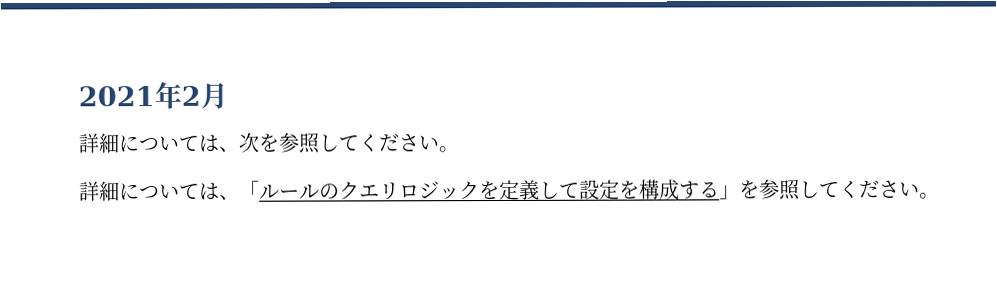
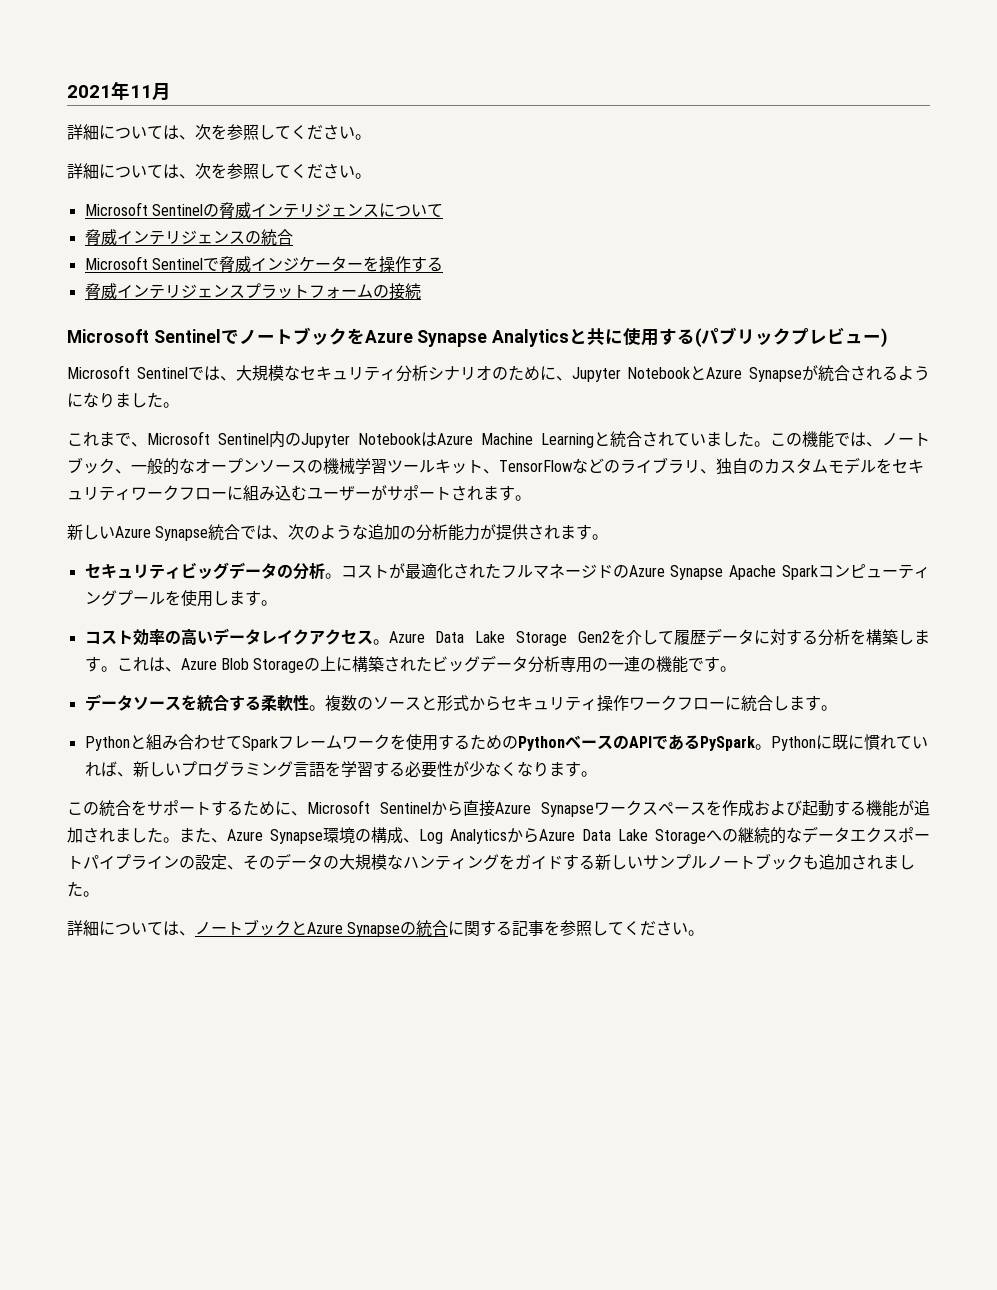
[181,85,201,106] 2 -> [130,85,152,98] 11
[239,179,940,201] 「ルールのクエリロジックを定義して設定を構成する」を参照してください。 -> [195,163,371,179] [84,202,443,218] [84,229,293,246] [84,256,443,273] [84,283,421,300] [67,327,888,348] [67,365,930,382] [67,392,179,408] [67,431,930,448] [67,457,924,475] [67,485,531,501] [67,524,609,541] [84,562,930,580] [84,590,277,607] [84,628,931,646] [84,655,737,673] [84,694,837,712] [84,734,928,751] [84,761,597,778] [67,800,930,817] [67,826,930,844] [67,853,915,870] [67,881,99,897] [67,919,705,937] 次を参照してください。 // Microsoft Sentinelの脅威インテリジェンスについて // 脅威インテリジェンスの統合 // Microsoft Sentinelで脅威インジケーターを操作する // 脅威インテリジェンスプラットフォームの接続 // Microsoft SentinelでノートブックをAzure Synapse Analyticsと共に使用する(パブリックプレビュー) // Microsoft Sentinelでは、大規模なセキュリティ分析シナリオのために、Jupyter NotebookとAzure Synapseが統合されるようになりました。 // これまで、Microsoft Sentinel内のJupyter NotebookはAzure Machine Learningと統合されていました。この機能では、ノートブック、一般的なオープンソースの機械学習ツールキット、TensorFlowなどのライブラリ、独自のカスタムモデルをセキュリティワークフローに組み込むユーザーがサポートされます。 // 新しいAzure Synapse統合では、次のような追加の分析能力が提供されます。 // セキュリティビッグデータの分析。コストが最適化されたフルマネージドのAzure Synapse Apache Sparkコンピューティングプールを使用します。 // コスト効率の高いデータレイクアクセス。Azure Data Lake Storage Gen2を介して履歴データに対する分析を構築します。これは、Azure Blob Storageの上に構築されたビッグデータ分析専用の一連の機能です。 // データソースを統合する柔軟性。複数のソースと形式からセキュリティ操作ワークフローに統合します。 // Pythonと組み合わせてSparkフレームワークを使用するためのPythonベースのAPIであるPySpark。Pythonに既に慣れていれば、新しいプログラミング言語を学習する必要性が少なくなります。 // この統合をサポートするために、Microsoft Sentinelから直接Azure Synapseワークスペースを作成および起動する機能が追加されました。また、Azure Synapse環境の構成、Log AnalyticsからAzure Data Lake Storageへの継続的なデータエクスポートパイプラインの設定、そのデータの大規模なハンティングをガイドする新しいサンプルノートブックも追加されました。 // 詳細については、ノートブックとAzure Synapseの統合に関する記事を参照してください。

